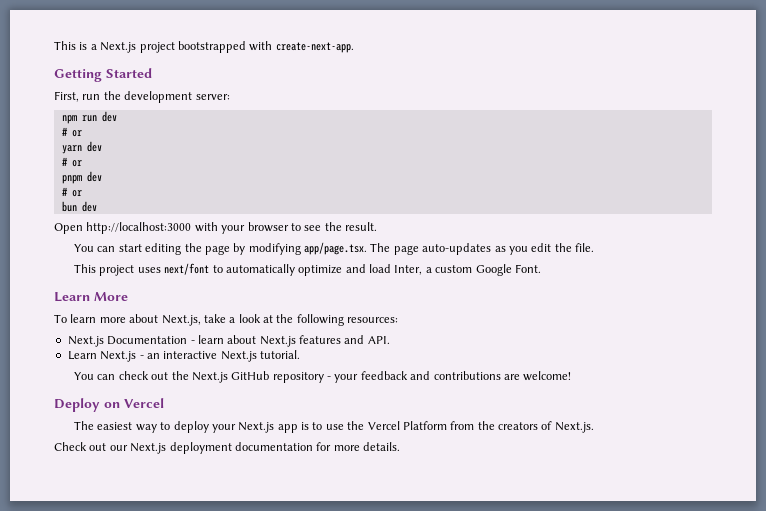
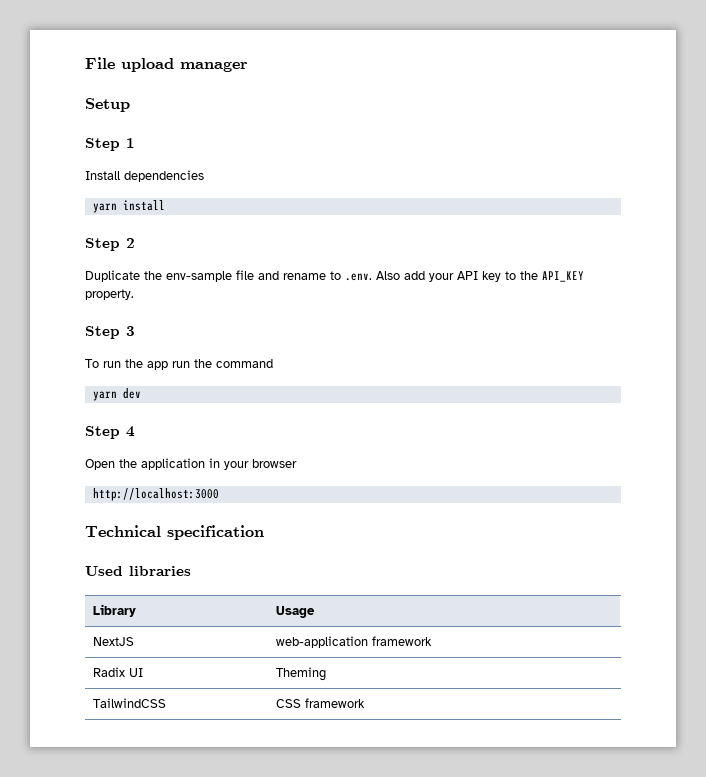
[54,41,354,53] [54,68,152,82] [54,91,230,103] [61,111,117,124] [61,127,82,137] [61,141,102,154] [61,157,82,167] [61,171,102,184] [61,187,82,197] [61,201,97,212] [54,222,377,234] [74,242,595,255] [74,263,541,276] [54,292,128,302] [54,314,399,326] [67,335,390,347] [67,350,300,362] [74,371,572,383] [54,398,164,412] [74,421,594,433] [54,442,400,454] This is a Next.js project bootstrapped with create-next-app. // Getting Started // First, run the development server: // npm run dev // # or // yarn dev // # or // pnpm dev // # or // bun dev // Open http://localhost:3000 with your browser to see the result. // You can start editing the page by modifying app/page.tsx. The page auto-updates as you edit the file. // This project uses next/font to automatically optimize and load Inter, a custom Google Font. // Learn More // To learn more about Next.js, take a look at the following resources: // Next.js Documentation - learn about Next.js features and API. // Learn Next.js - an interactive Next.js tutorial. // You can check out the Next.js GitHub repository - your feedback and contributions are welcome! // Deploy on Vercel // The easiest way to deploy your Next.js app is to use the Vercel Platform from the creators of Next.js. // Check out our Next.js deployment documentation for more details. -> [85,57,248,72] [85,98,130,112] [85,138,135,151] [85,170,204,182] [92,200,165,213] [85,238,135,251] [85,270,584,282] [85,289,134,300] [85,326,135,339] [85,359,273,370] [92,388,141,401] [85,426,135,439] [85,458,297,470] [92,488,219,501] [85,525,264,540] [85,566,191,576] [93,604,137,617] [276,606,316,618] [93,637,135,646] [276,636,433,648] [93,667,144,677] [276,667,327,681] [93,698,167,708] [276,698,366,708] File upload manager // Setup // Step 1 // Install dependencies // yarn install // Step 2 // Duplicate the env-sample file and rename to .env. Also add your API key to the API_KEY property. // Step 3 // To run the app run the command // yarn dev // Step 4 // Open the application in your browser // http://localhost:3000 // Technical specification // Used libraries // Library | Usage // NextJS | web-application framework // Radix UI | Theming // TailwindCSS | CSS framework

